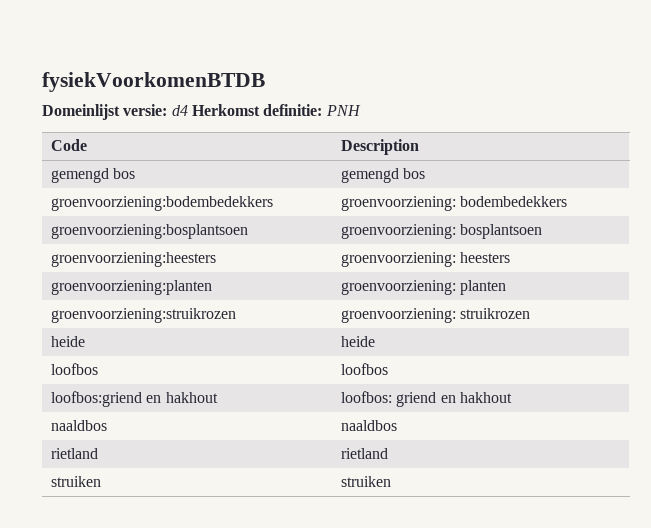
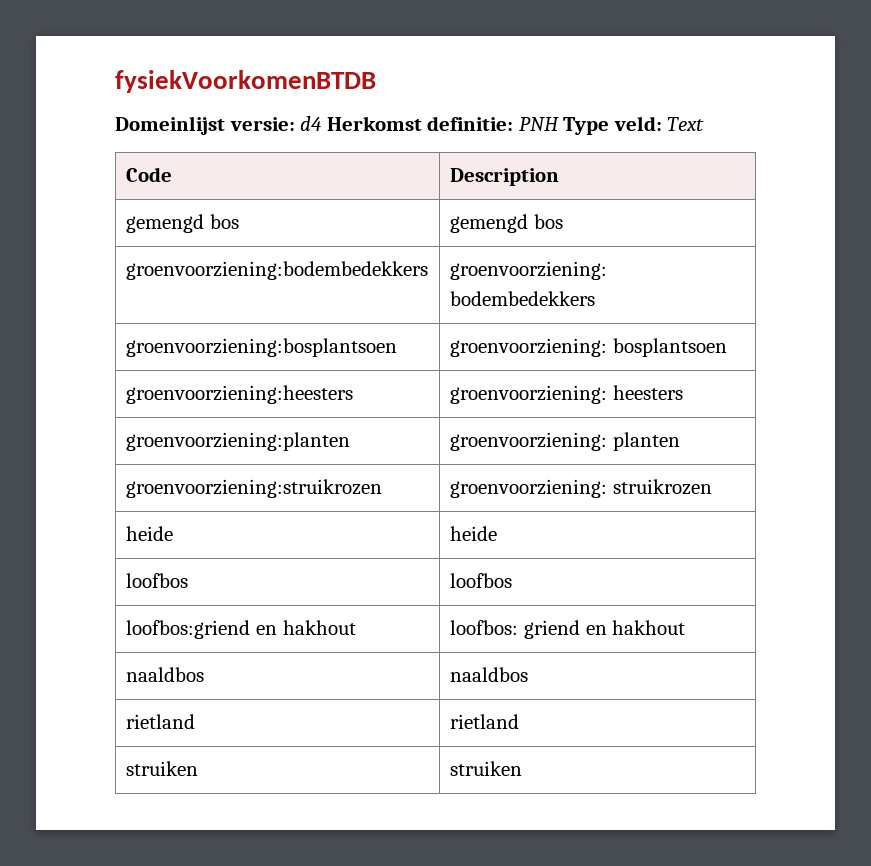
(361, 110) none -> [563,116,705,135] Type veld: Text

